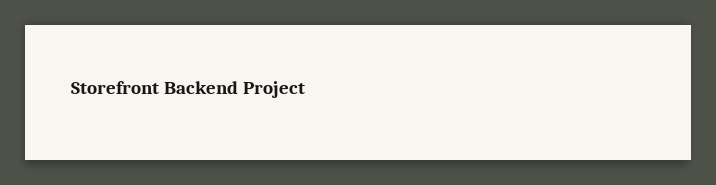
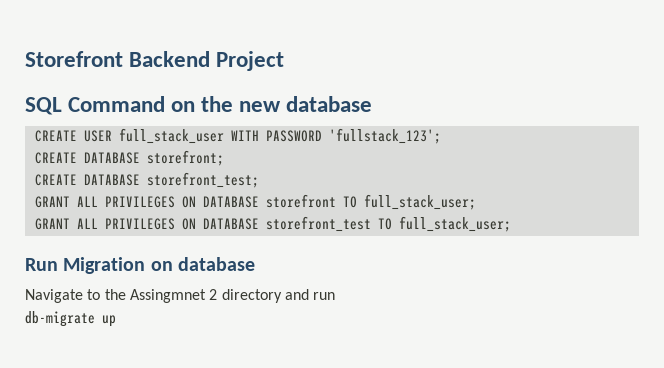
(305, 89) none -> [25,96,373,115] [34,128,441,144] [34,150,224,166] [34,172,259,188] [34,194,476,210] [34,216,511,232] [25,257,256,274] [25,289,336,303] [25,311,116,327] // SQL Command on the new database // CREATE USER full_stack_user WITH PASSWORD 'fullstack_123'; // CREATE DATABASE storefront; // CREATE DATABASE storefront_test; // GRANT ALL PRIVILEGES ON DATABASE storefront TO full_stack_user; // GRANT ALL PRIVILEGES ON DATABASE storefront_test TO full_stack_user; // Run Migration on database // Navigate to the Assingmnet 2 directory and run // db-migrate up

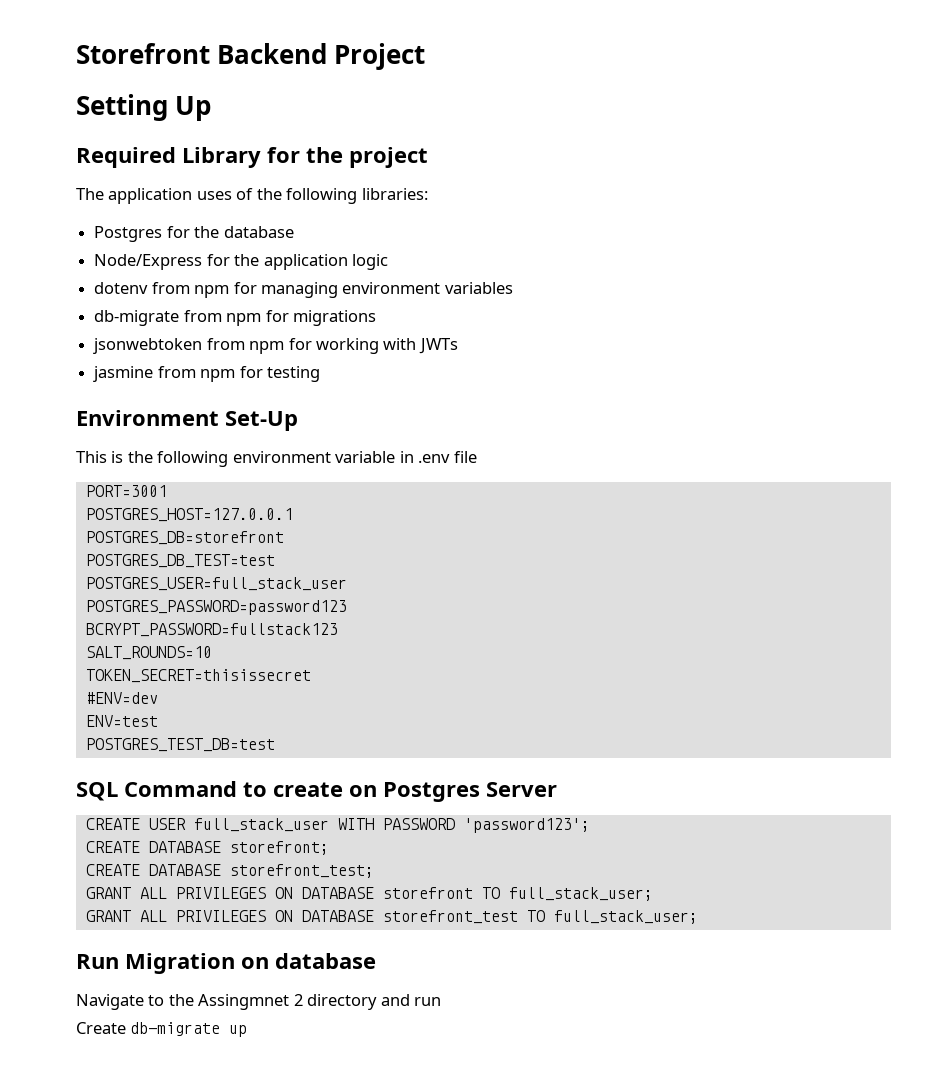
[25,96,373,115] SQL Command on the new database -> [76,94,212,121] [76,147,428,168] [76,188,428,204] [94,226,294,242] [94,254,388,270] [94,282,513,298] [94,310,376,326] [93,338,458,354] [93,366,320,382] [76,410,298,431] [76,451,477,467] [85,485,167,497] [85,508,293,522] [85,531,284,545] [85,554,275,568] [85,577,347,591] [85,600,347,615] [85,623,338,637] [85,646,212,660] [85,669,311,683] [85,692,158,704] [85,715,158,727] [85,738,275,752] [76,781,557,802] Setting Up // Required Library for the project // The application uses of the following libraries: // Postgres for the database // Node/Express for the application logic // dotenv from npm for managing environment variables // db-migrate from npm for migrations // jsonwebtoken from npm for working with JWTs // jasmine from npm for testing // Environment Set-Up // This is the following environment variable in .env file // PORT=3001 // POSTGRES_HOST=127.0.0.1 // POSTGRES_DB=storefront // POSTGRES_DB_TEST=test // POSTGRES_USER=full_stack_user // POSTGRES_PASSWORD=password123 // BCRYPT_PASSWORD=fullstack123 // SALT_ROUNDS=10 // TOKEN_SECRET=thisissecret // #ENV=dev // ENV=test // POSTGRES_TEST_DB=test // SQL Command to create on Postgres Server
[328,128,441,144] 'fullstack_123'; -> [463,818,590,833] 'password123';
(336, 296) none -> [76,1022,126,1034] Create

